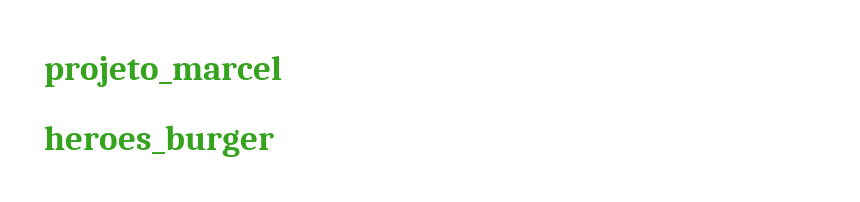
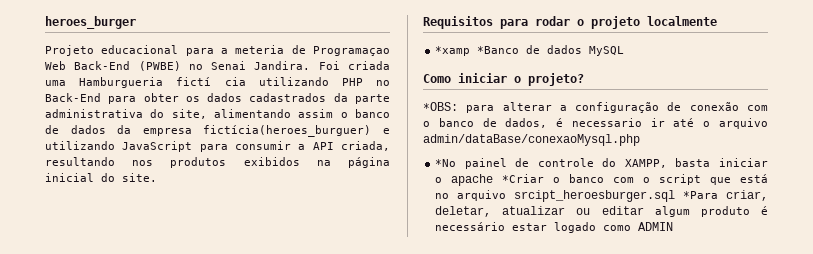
[44,55,282,87] [44,125,274,157] projeto_marcel // heroes_burger -> [45,16,136,29] [45,45,391,56] [45,61,390,71] [45,77,390,88] [45,93,390,104] [45,109,390,119] [45,125,390,137] [45,141,390,152] [45,157,390,168] [45,173,157,182] [423,16,717,29] [435,45,625,56] [423,73,584,86] [423,102,768,113] [423,118,768,129] [423,134,640,146] [435,158,768,169] [435,174,768,186] [435,190,768,202] [435,206,768,217] [435,222,674,233] heroes_burger // Projeto educacional para a meteria de Programaçao Web Back-End (PWBE) no Senai Jandira. Foi criada uma Hamburgueria fictí cia utilizando PHP no Back-End para obter os dados cadastrados da parte administrativa do site, alimentando assim o banco de dados da empresa fictícia(heroes_burguer) e utilizando JavaScript para consumir a API criada, resultando nos produtos exibidos na página inicial do site. // Requisitos para rodar o projeto localmente // *xamp *Banco de dados MySQL // Como iniciar o projeto? // *OBS: para alterar a configuração de conexão com o banco de dados, é necessario ir até o arquivo admin/dataBase/conexaoMysql.php // *No painel de controle do XAMPP, basta iniciar o apache *Criar o banco com o script que está no arquivo srcipt_heroesburger.sql *Para criar, deletar, atualizar ou editar algum produto é necessário estar logado como ADMIN

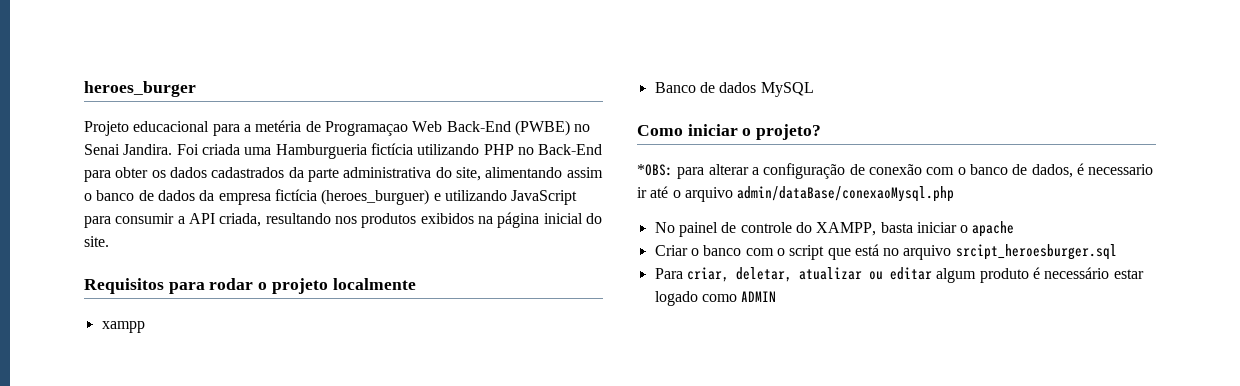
[235,45,285,54] meteria -> [255,120,302,132] metéria
[176,77,246,86] fictí cia -> [370,143,413,155] fictícia
[203,125,372,137] fictícia(heroes_burguer) -> [274,189,430,205] fictícia (heroes_burguer)
[435,46,520,56] *xamp *Banco -> [101,321,145,333] [654,82,696,93] xampp // Banco
[435,159,457,167] *No -> [654,222,675,233] No
[502,174,545,183] *Criar -> [654,245,688,256] // Criar
[683,191,719,199] *Para -> [654,268,683,279] // Para

